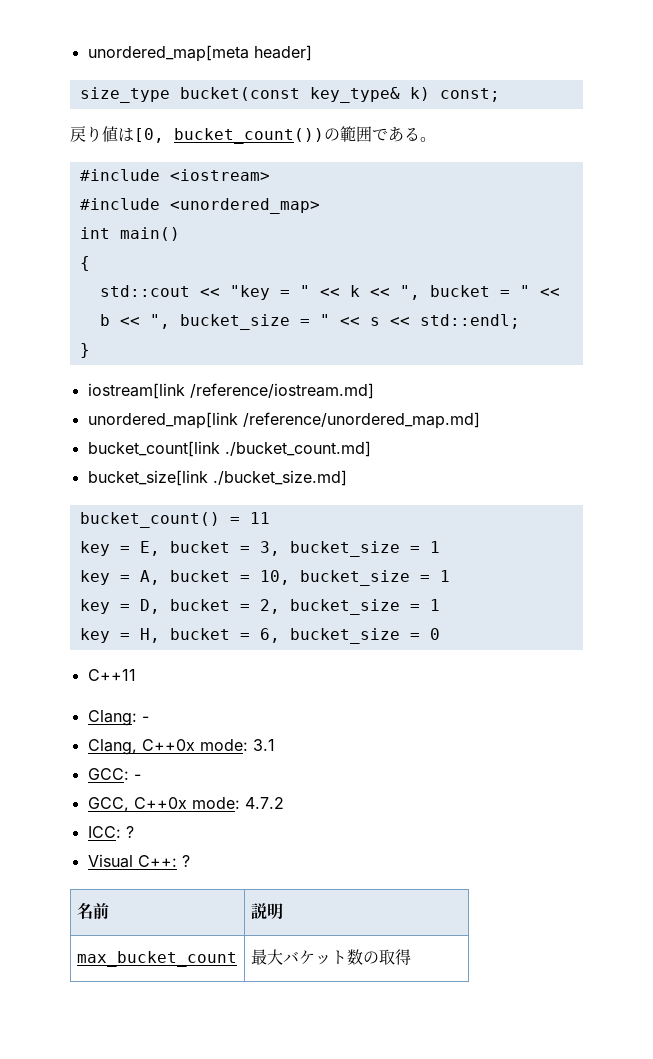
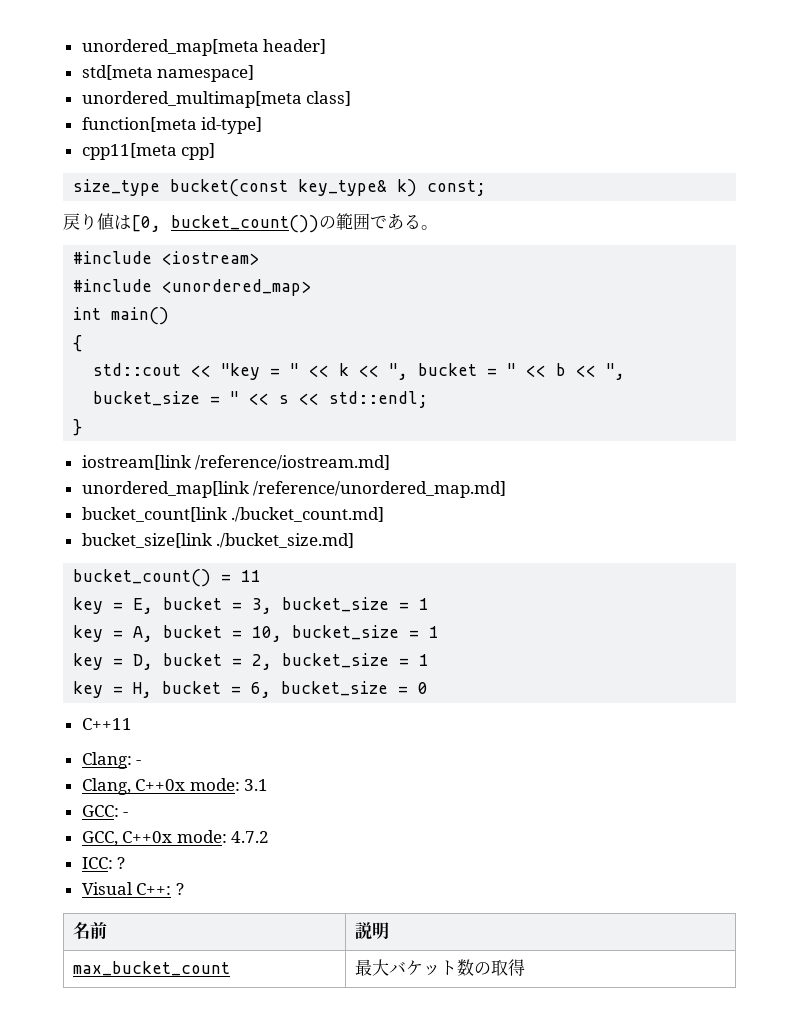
(312, 53) none -> [81,65,255,82] [81,91,352,108] [81,117,263,134] [81,143,216,160] // std[meta namespace] // unordered_multimap[meta class] // function[meta id-type] // cpp11[meta cpp]

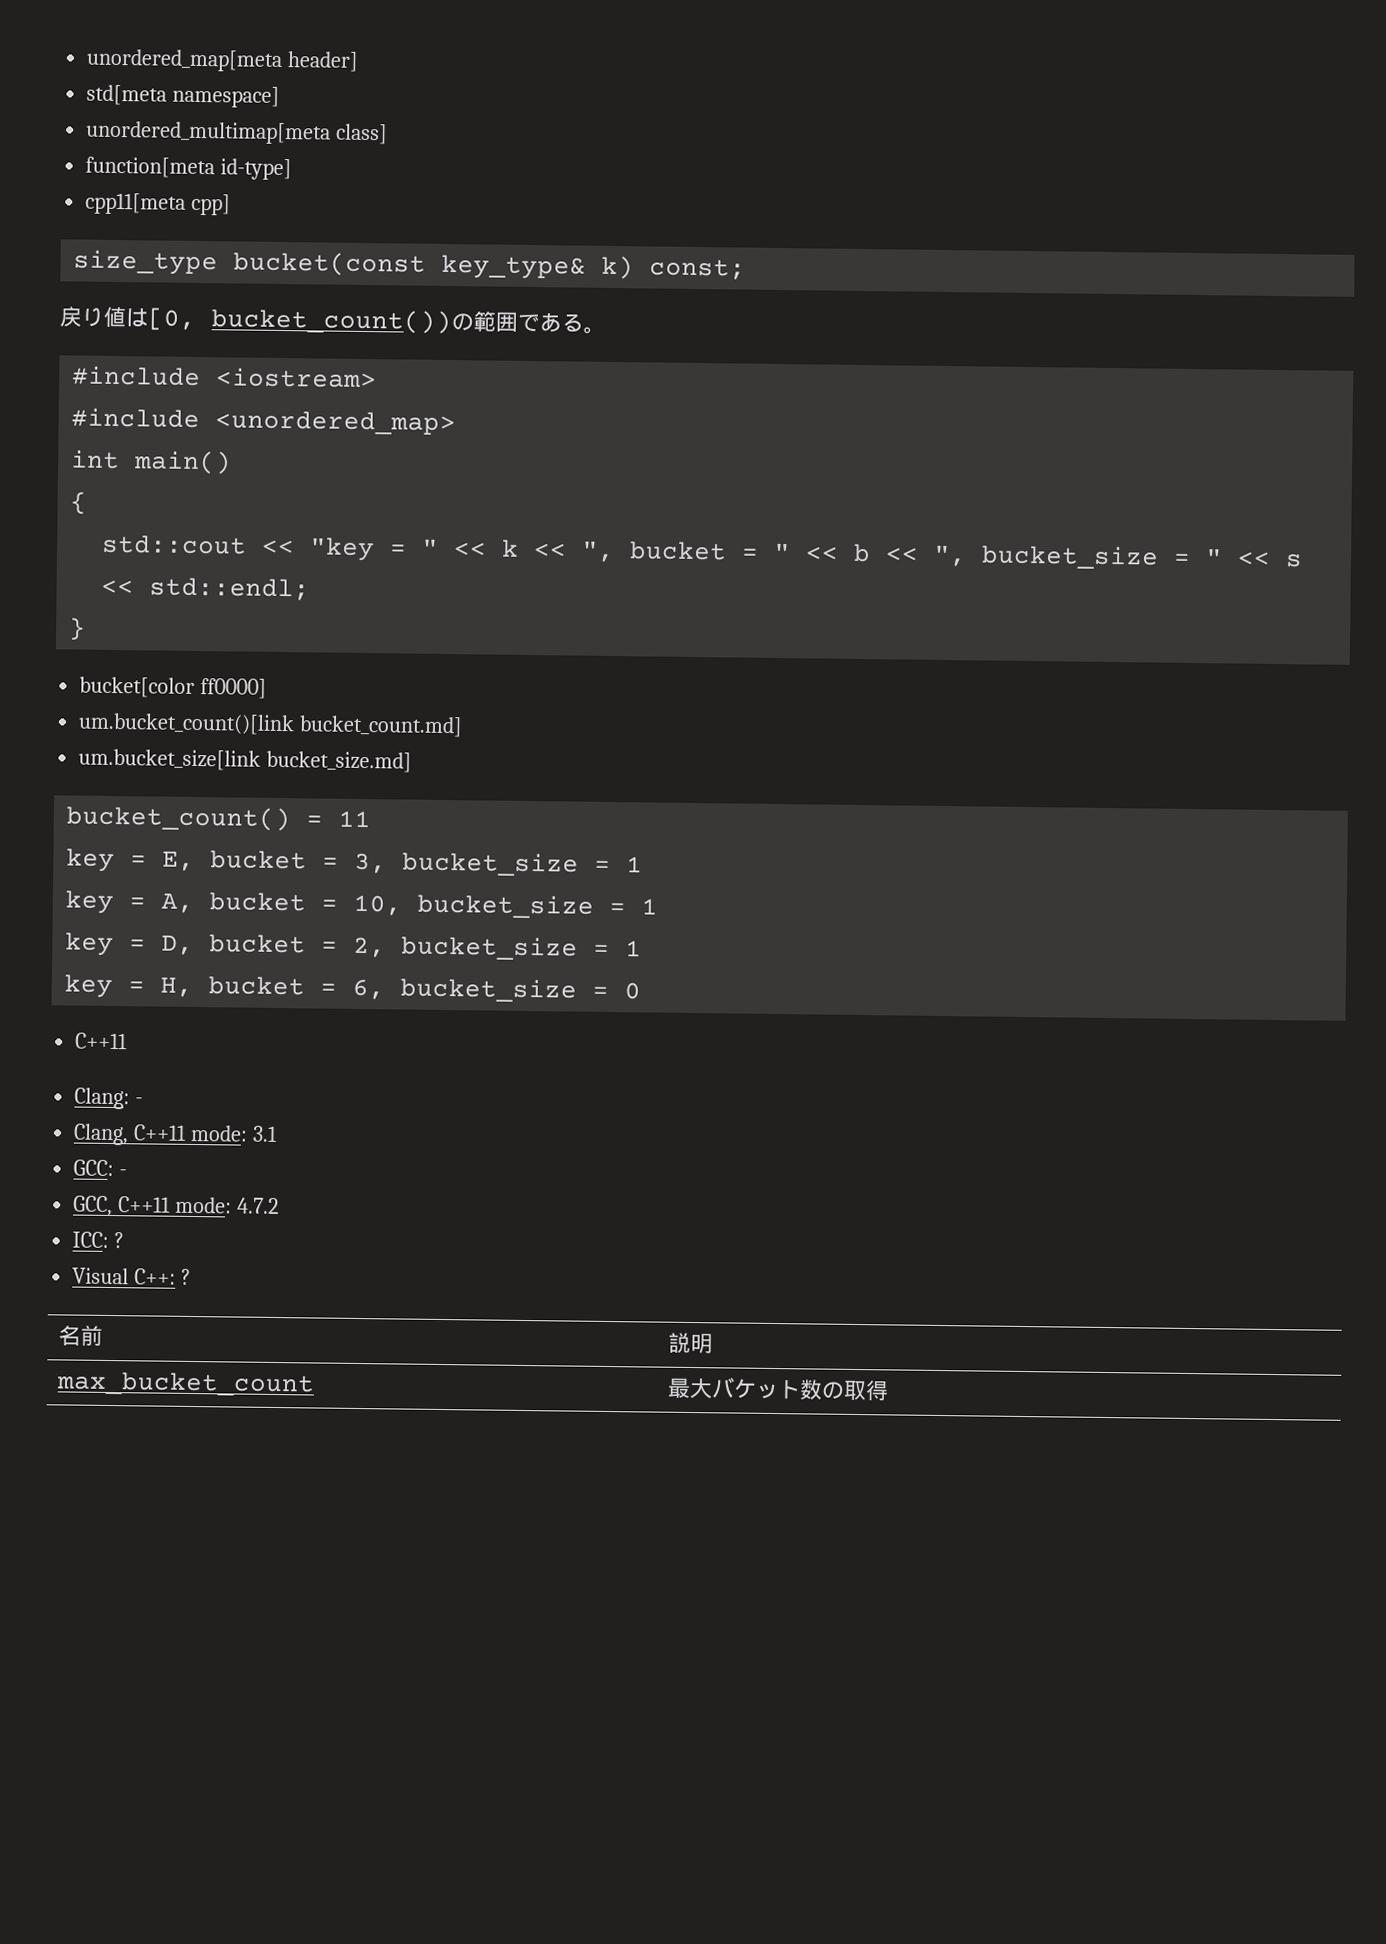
[81,455,391,470] [81,481,507,498] [81,507,385,522] [81,533,355,548] iostream[link /reference/iostream.md] // unordered_map[link /reference/unordered_map.md] // bucket_count[link ./bucket_count.md] // bucket_size[link ./bucket_size.md] -> [79,676,268,699] [78,712,464,738] [78,748,413,773] bucket[color ff0000] // um.bucket_count()[link bucket_count.md] // um.bucket_size[link bucket_size.md]
[135,779,186,791] C++0x -> [133,1124,188,1141] C++11
[122,831,173,843] C++0x -> [118,1196,172,1213] C++11

